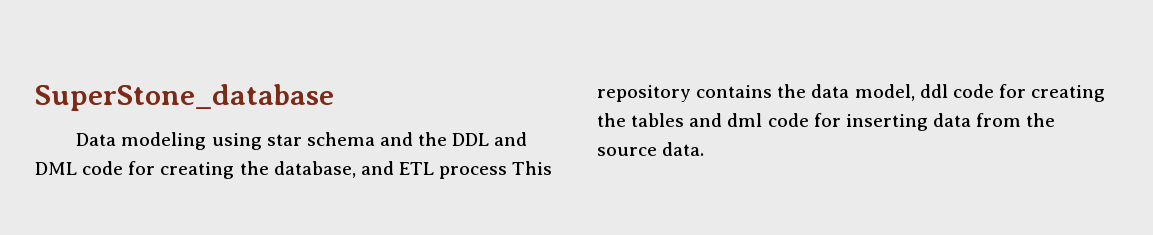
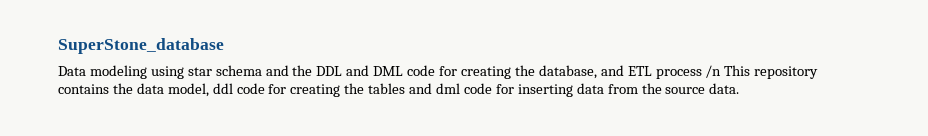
(508, 172) none -> [705,65,722,78] /n

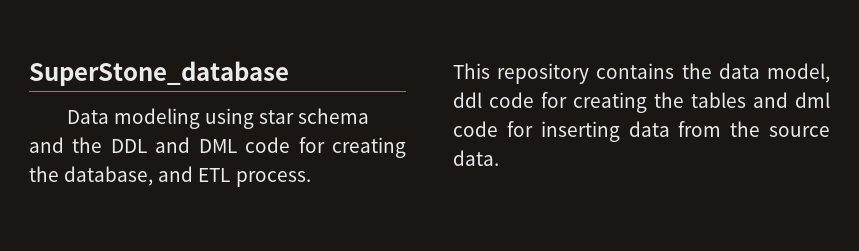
[655,65,722,79] process /n -> [235,171,311,187] process. //

